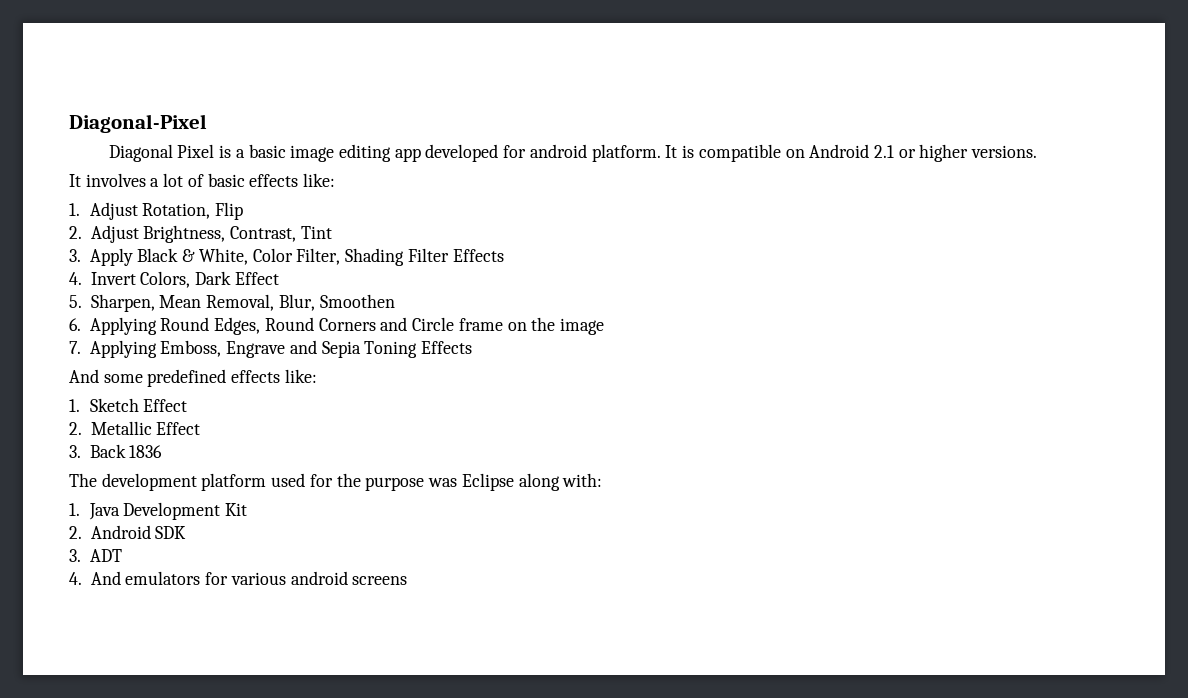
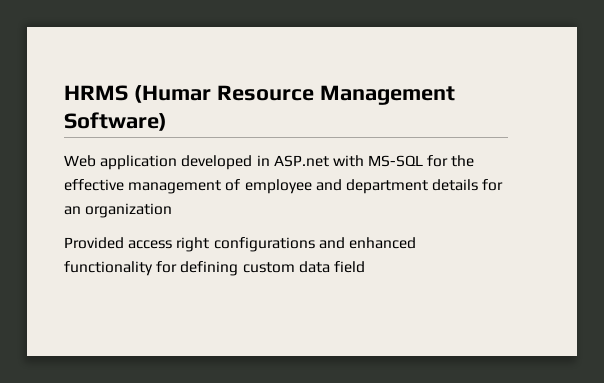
[69,114,207,133] [108,144,1038,162] [69,173,336,187] [69,202,243,220] [69,225,332,243] [69,248,504,266] [69,271,279,288] [69,294,395,312] [69,317,605,335] [69,340,473,358] [69,369,317,387] [69,398,188,412] [69,421,201,435] [69,444,163,458] [69,473,603,491] [69,502,247,520] [69,525,187,539] [69,549,122,562] [69,571,408,585] Diagonal-Pixel // Diagonal Pixel is a basic image editing app developed for android platform. It is compatible on Android 2.1 or higher versions. // It involves a lot of basic effects like: // 1. Adjust Rotation, Flip // 2. Adjust Brightness, Contrast, Tint // 3. Apply Black & White, Color Filter, Shading Filter Effects // 4. Invert Colors, Dark Effect // 5. Sharpen, Mean Removal, Blur, Smoothen // 6. Applying Round Edges, Round Corners and Circle frame on the image // 7. Applying Emboss, Engrave and Sepia Toning Effects // And some predefined effects like: // 1. Sketch Effect // 2. Metallic Effect // 3. Back 1836 // The development platform used for the purpose was Eclipse along with: // 1. Java Development Kit // 2. Android SDK // 3. ADT // 4. And emulators for various android screens -> [64,85,455,105] [64,112,167,131] [64,155,475,170] [64,179,504,194] [64,203,173,218] [64,237,416,252] [64,261,365,276] HRMS (Humar Resource Management Software) // Web application developed in ASP.net with MS-SQL for the effective management of employee and department details for an organization // Provided access right configurations and enhanced functionality for defining custom data field

